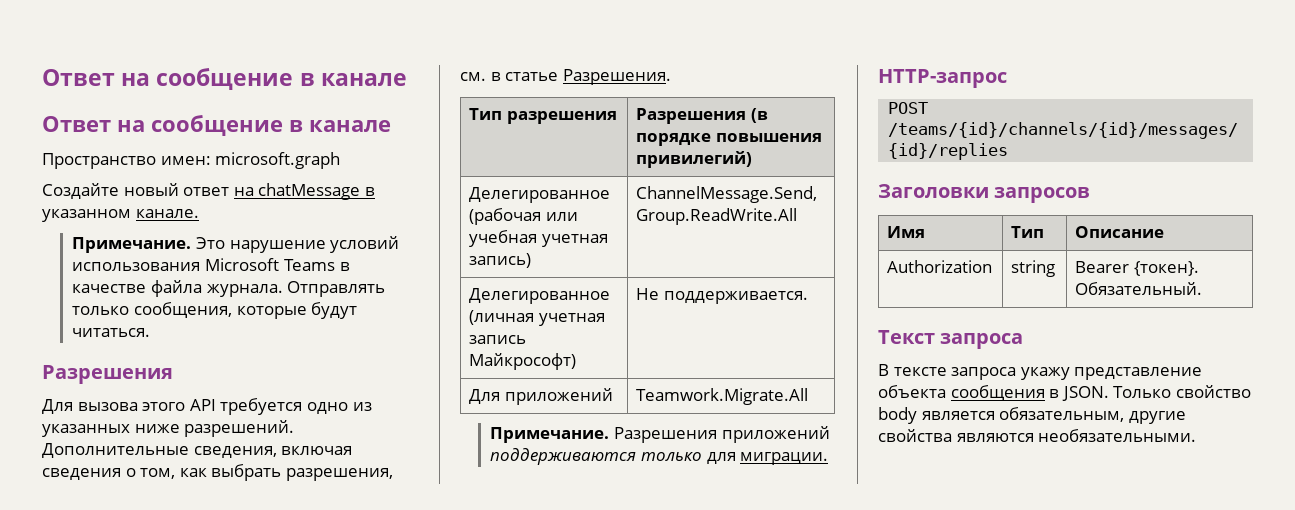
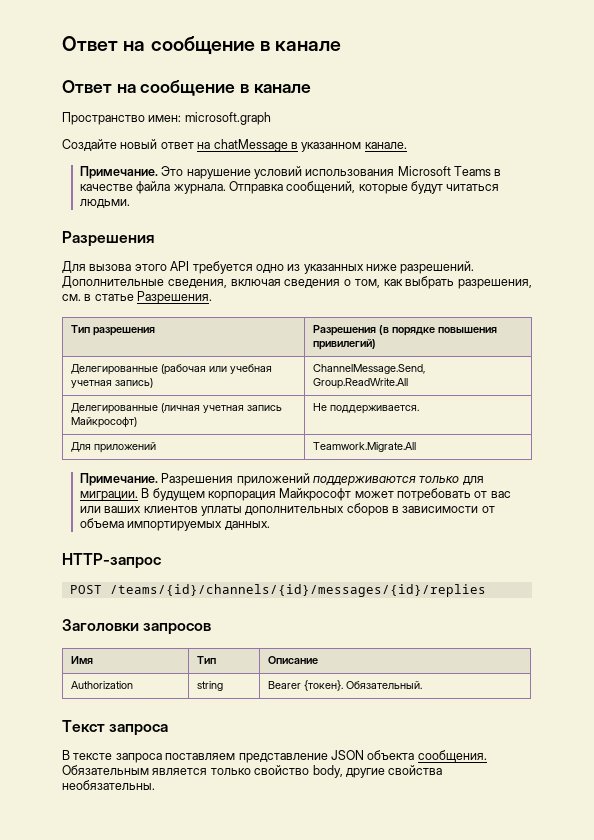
[287,281,386,297] [72,302,358,319] [72,328,151,337] Отправлять только сообщения, которые будут читаться. -> [228,181,500,194] [79,199,130,208] Отправка сообщений, которые будут читаться людьми.
[469,187,611,203] Делегированное -> [71,364,159,375] Делегированные
[469,288,611,304] Делегированное -> [71,403,159,414] Делегированные
(829, 458) none -> [141,488,511,501] [79,503,495,516] [79,518,270,531] В будущем корпорация Майкрософт может потребовать от вас или ваших клиентов уплаты дополнительных сборов в зависимости от объема импортируемых данных.
[1020,367,1203,380] [878,385,1251,401] [878,407,1186,424] [878,429,1197,442] укажу представление объекта сообщения в JSON. Только свойство body является обязательным, другие свойства являются необязательными. -> [165,750,487,763] [62,765,443,778] [62,780,155,790] поставляем представление JSON объекта сообщения. Обязательным является только свойство body, другие свойства необязательны.

